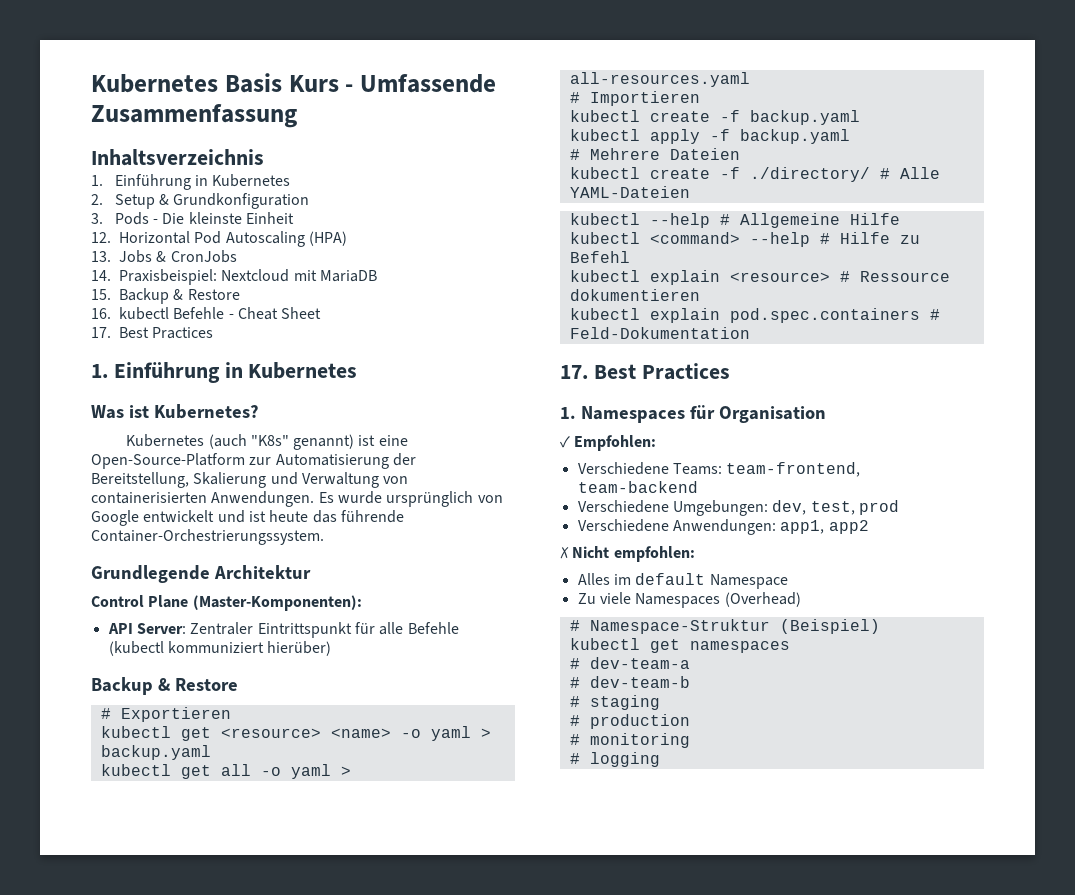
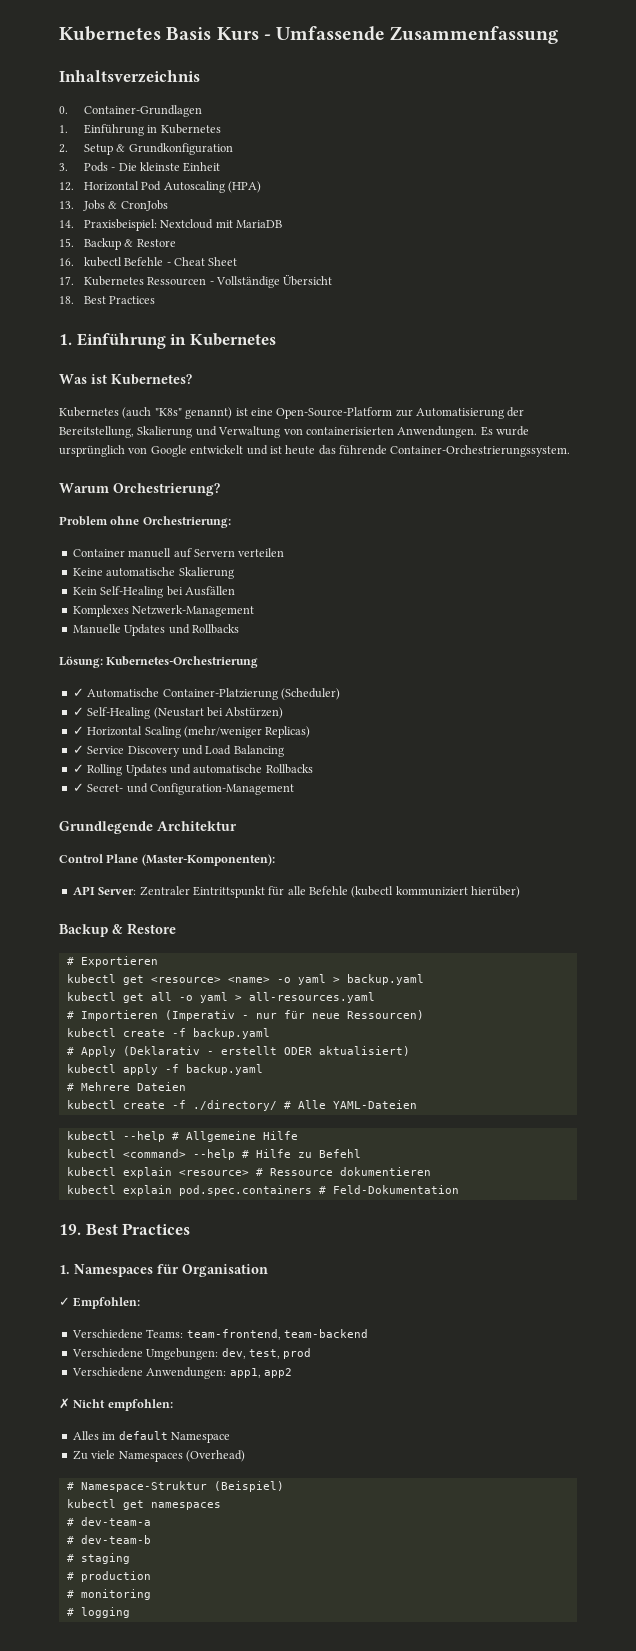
(264, 157) none -> [59,105,202,117] // 0. Container-Grundlagen
(111, 332) none -> [83,275,333,288] [59,296,74,304] Kubernetes Ressourcen - Vollständige Übersicht // 18.
(324, 537) none -> [59,483,220,496] [59,516,231,528] [72,548,285,558] [72,567,234,579] [72,586,235,598] [72,605,255,617] [72,624,239,636] [59,656,259,668] [72,688,340,700] [72,707,284,719] [72,726,311,738] [72,745,284,757] [72,764,313,776] [72,783,294,795] // Warum Orchestrierung? // Problem ohne Orchestrierung: // Container manuell auf Servern verteilen // Keine automatische Skalierung // Kein Self-Healing bei Ausfällen // Komplexes Netzwerk-Management // Manuelle Updates und Rollbacks // Lösung: Kubernetes-Orchestrierung // ✓ Automatische Container-Platzierung (Scheduler) // ✓ Self-Healing (Neustart bei Abstürzen) // ✓ Horizontal Scaling (mehr/weniger Replicas) // ✓ Service Discovery und Load Balancing // ✓ Rolling Updates und automatische Rollbacks // ✓ Secret- und Configuration-Management
[569,110,860,125] // kubectl create -f backup.yaml -> [164,1010,424,1021] [66,1028,270,1039] [66,1046,410,1057] (Imperativ - nur für neue Ressourcen) // kubectl create -f backup.yaml // # Apply (Deklarativ - erstellt ODER aktualisiert)
[560,365,588,379] 17. -> [59,1224,81,1235] 19.

